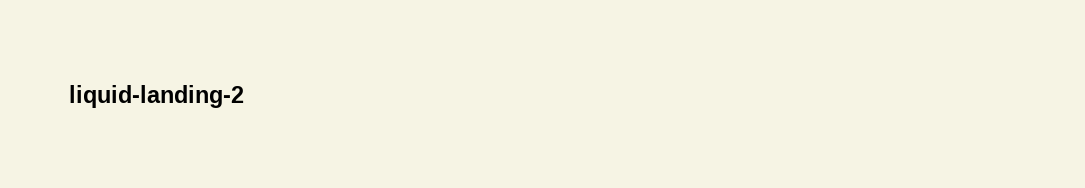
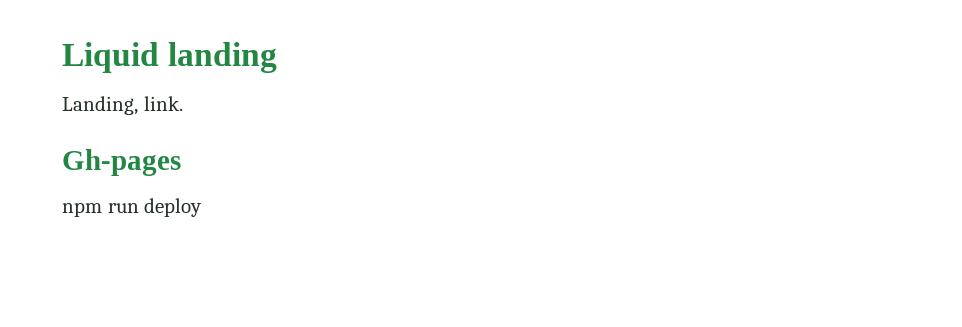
[69,85,244,108] liquid-landing-2 -> [62,42,278,73] [62,96,183,115] [62,149,181,176] [62,198,203,217] Liquid landing // Landing, link. // Gh-pages // npm run deploy

